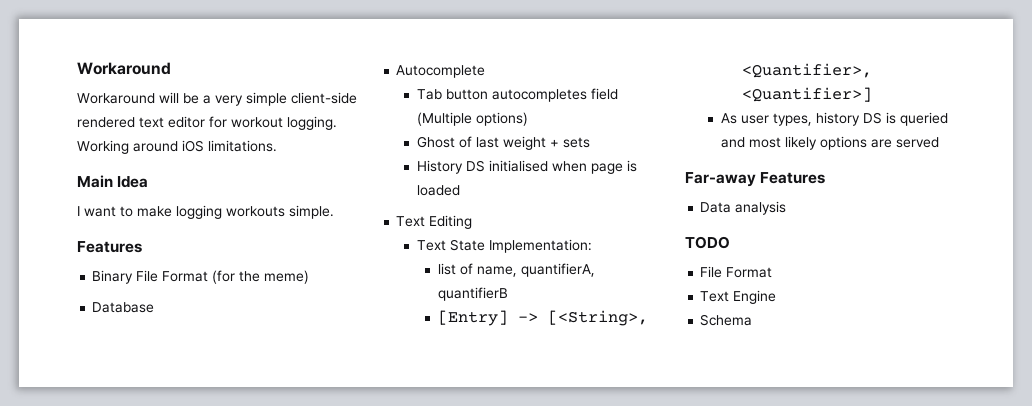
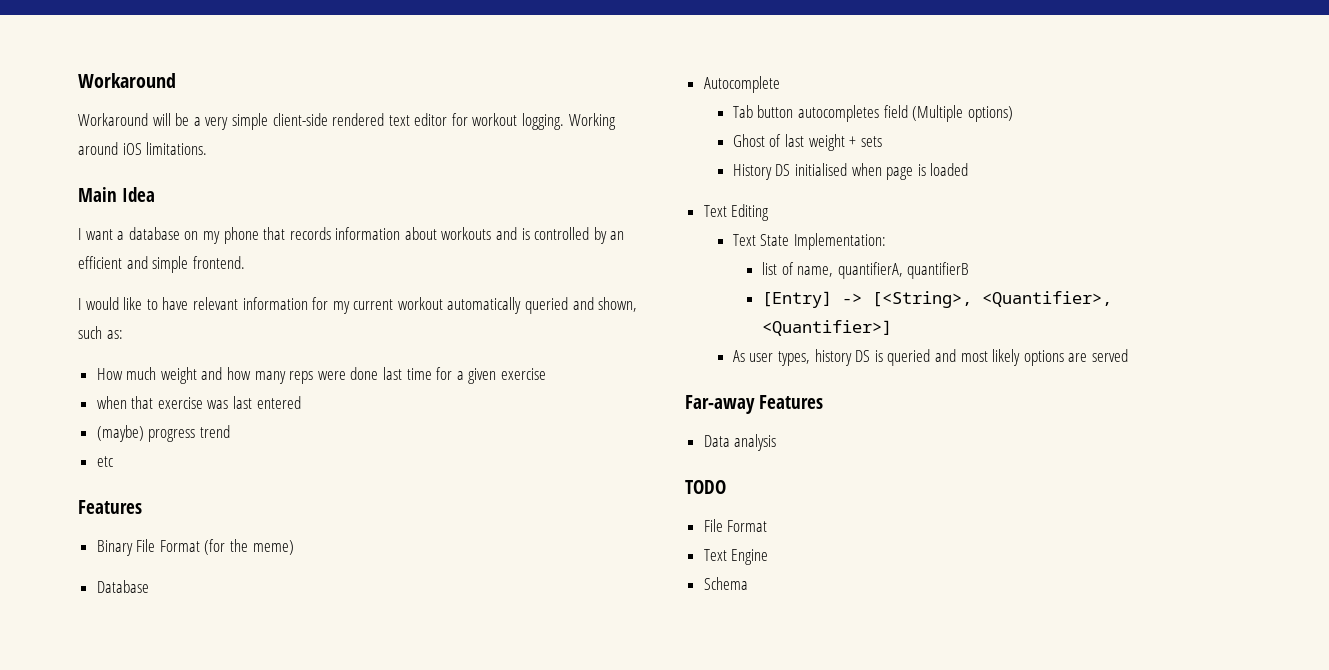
[120,205,334,219] to make logging workouts simple. -> [117,227,625,244] [78,256,245,273] [78,297,638,314] [78,326,123,339] [96,367,546,384] [96,396,301,409] [96,425,230,442] [96,456,113,467] a database on my phone that records information about workouts and is controlled by an efficient and simple frontend. // I would like to have relevant information for my current workout automatically queried and shown, such as: // How much weight and how many reps were done last time for a given exercise // when that exercise was last entered // (maybe) progress trend // etc

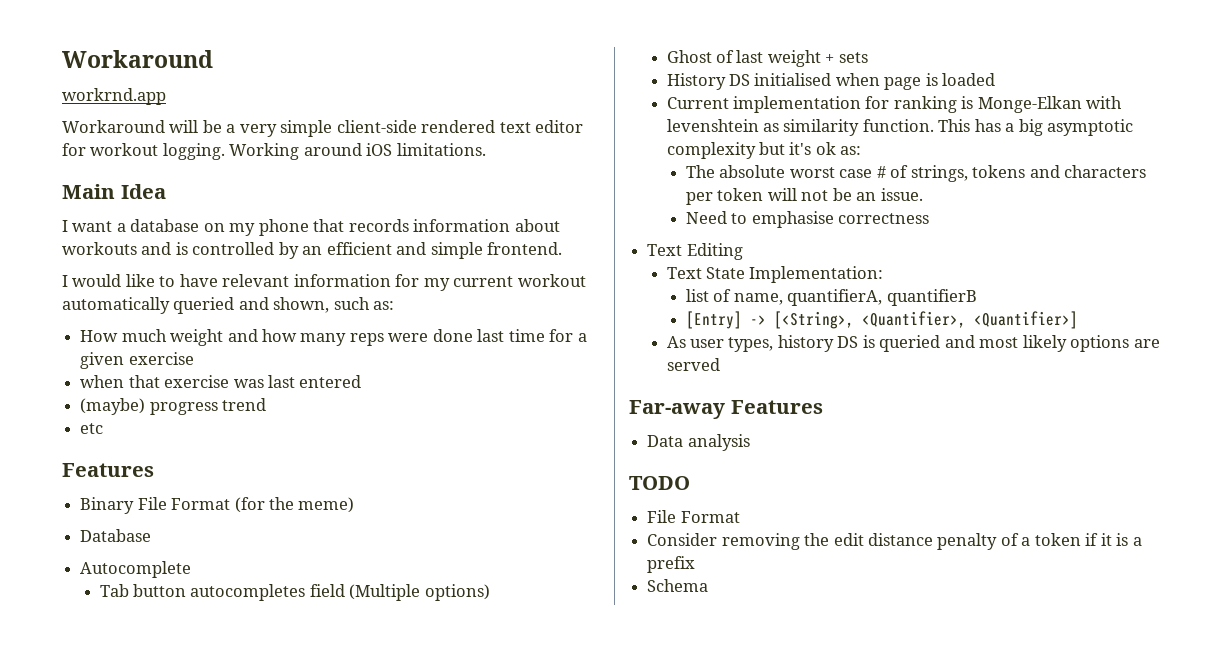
[78,73,176,88] Workaround -> [62,50,213,68] [62,88,166,105] Workaround // workrnd.app
(969, 169) none -> [666,96,1123,113] [666,119,1134,136] [666,142,862,159] [685,165,1147,182] [685,188,923,205] [685,211,930,228] // Current implementation for ranking is Monge-Elkan with levenshtein as similarity function. This has a big asymptotic complexity but it's ok as: // The absolute worst case # of strings, tokens and characters per token will not be an issue. // Need to emphasise correctness
[703,549,769,565] Text Engine -> [647,533,1142,550] [647,556,696,573] Consider removing the edit distance penalty of a token if it is a prefix

